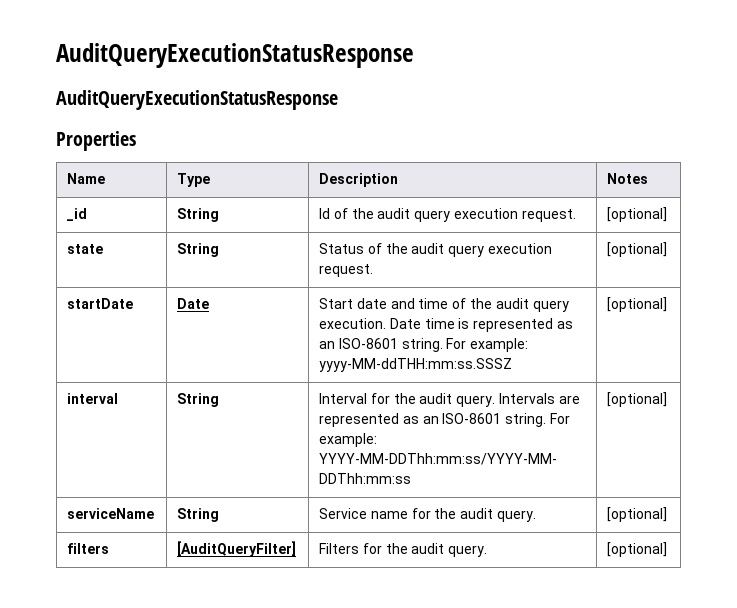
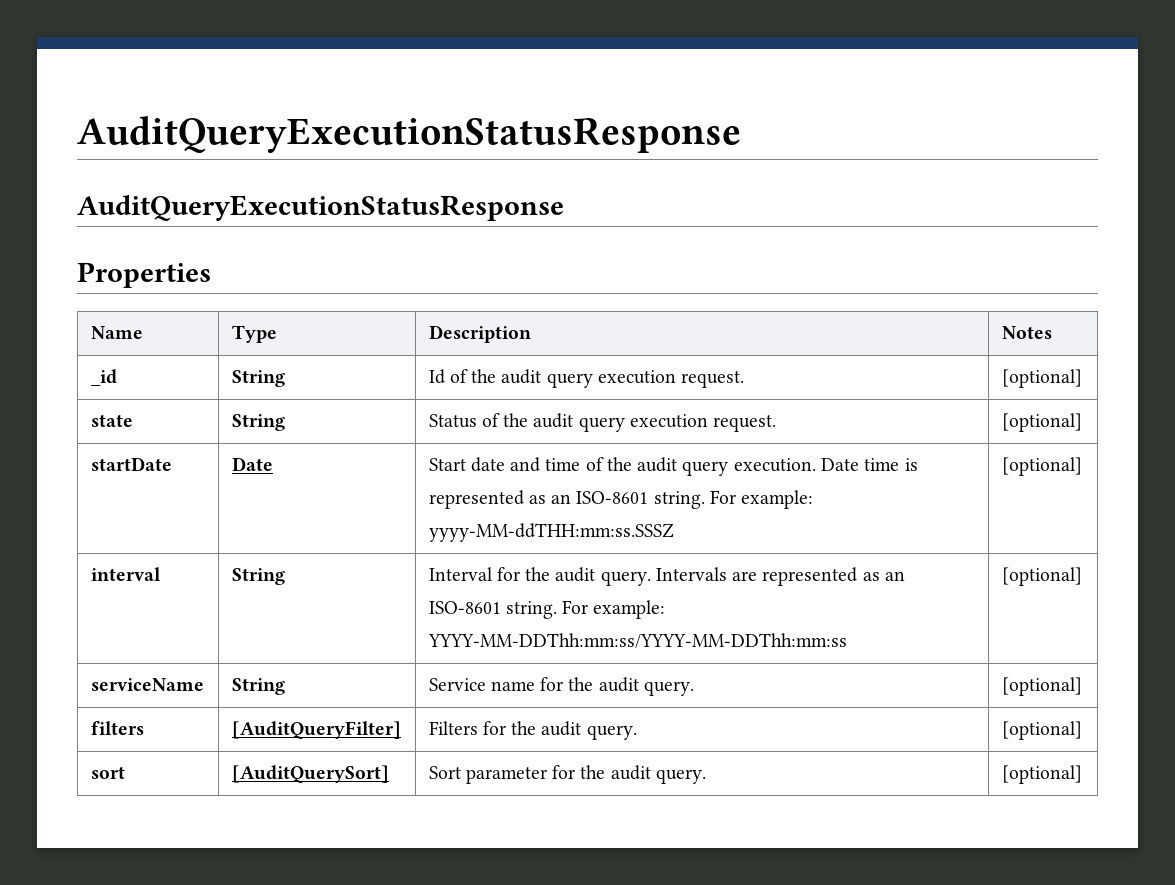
(668, 549) none -> [90,766,125,779] [231,765,389,783] [428,765,706,784] [1001,765,1082,784] // sort | [AuditQuerySort] | Sort parameter for the audit query. | [optional]

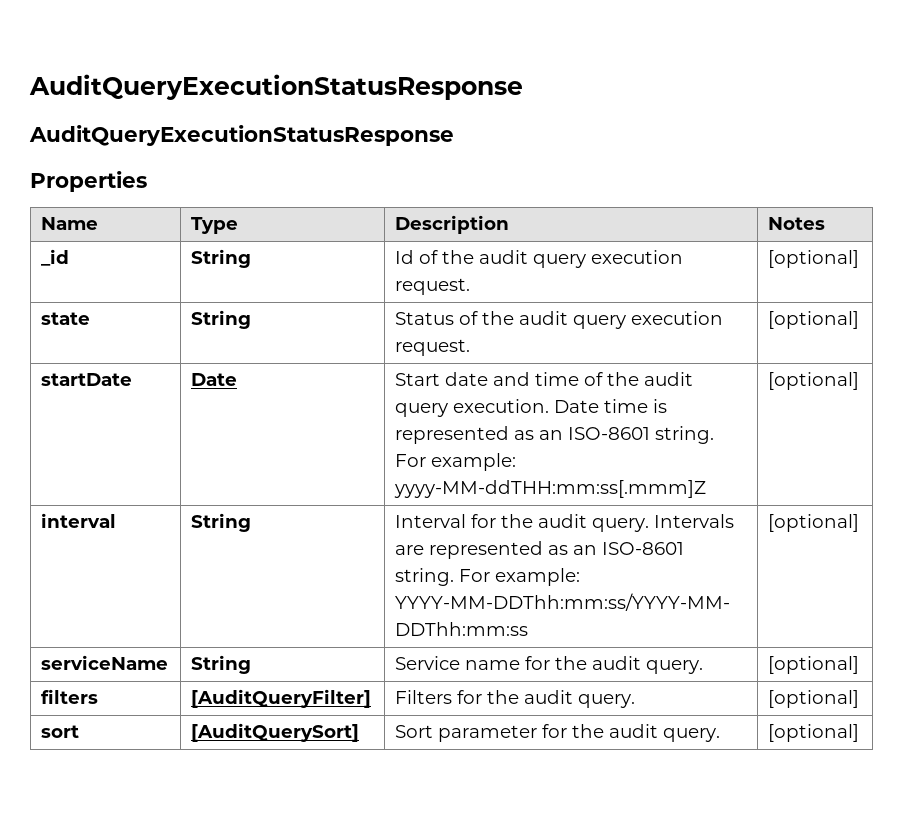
[428,523,674,542] yyyy-MM-ddTHH:mm:ss.SSSZ -> [394,480,707,498] yyyy-MM-ddTHH:mm:ss[.mmm]Z

